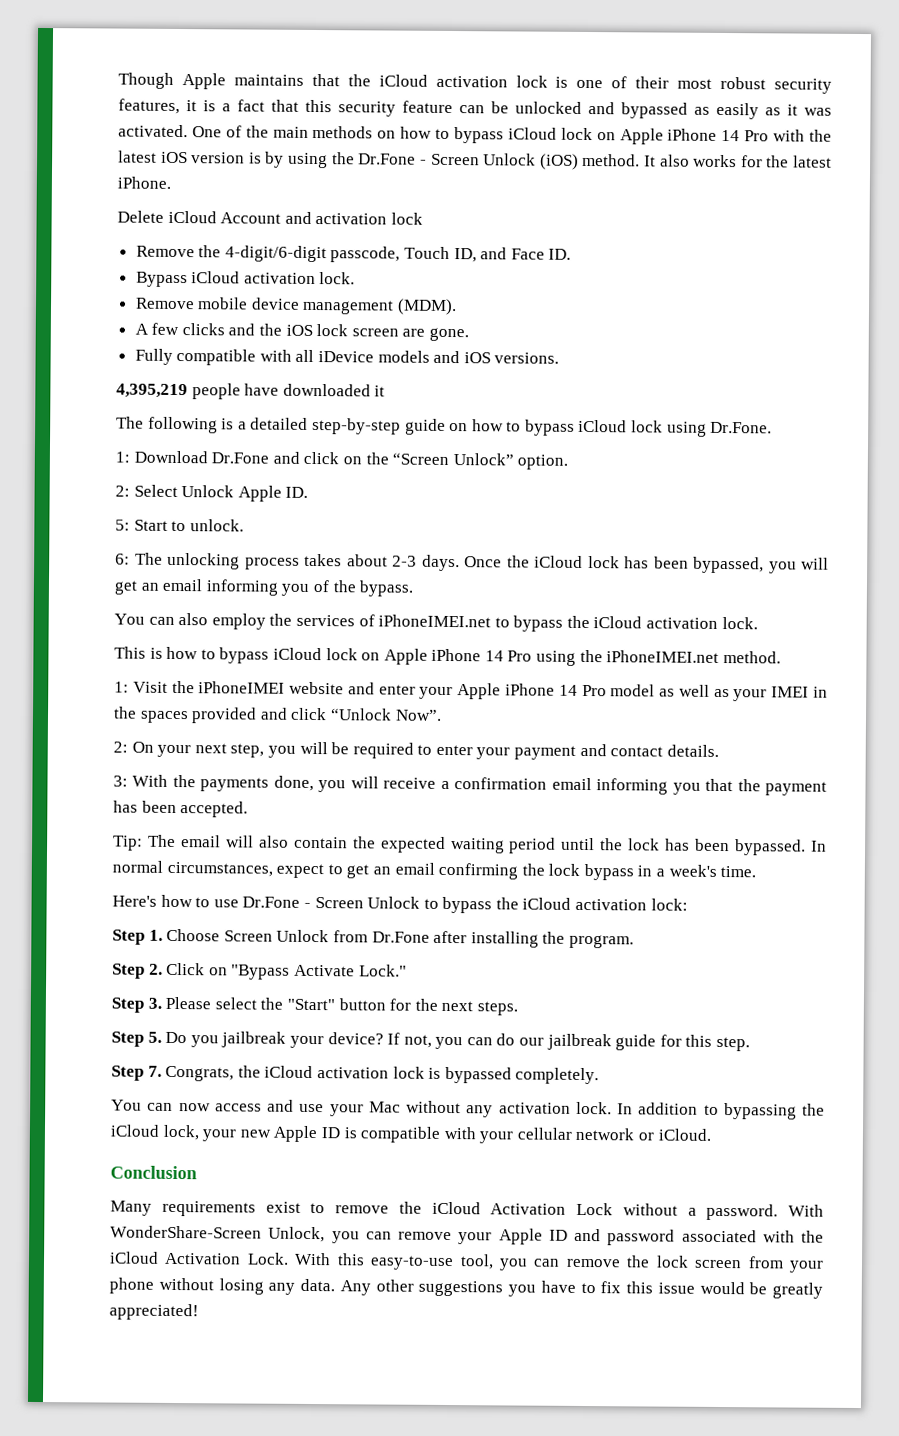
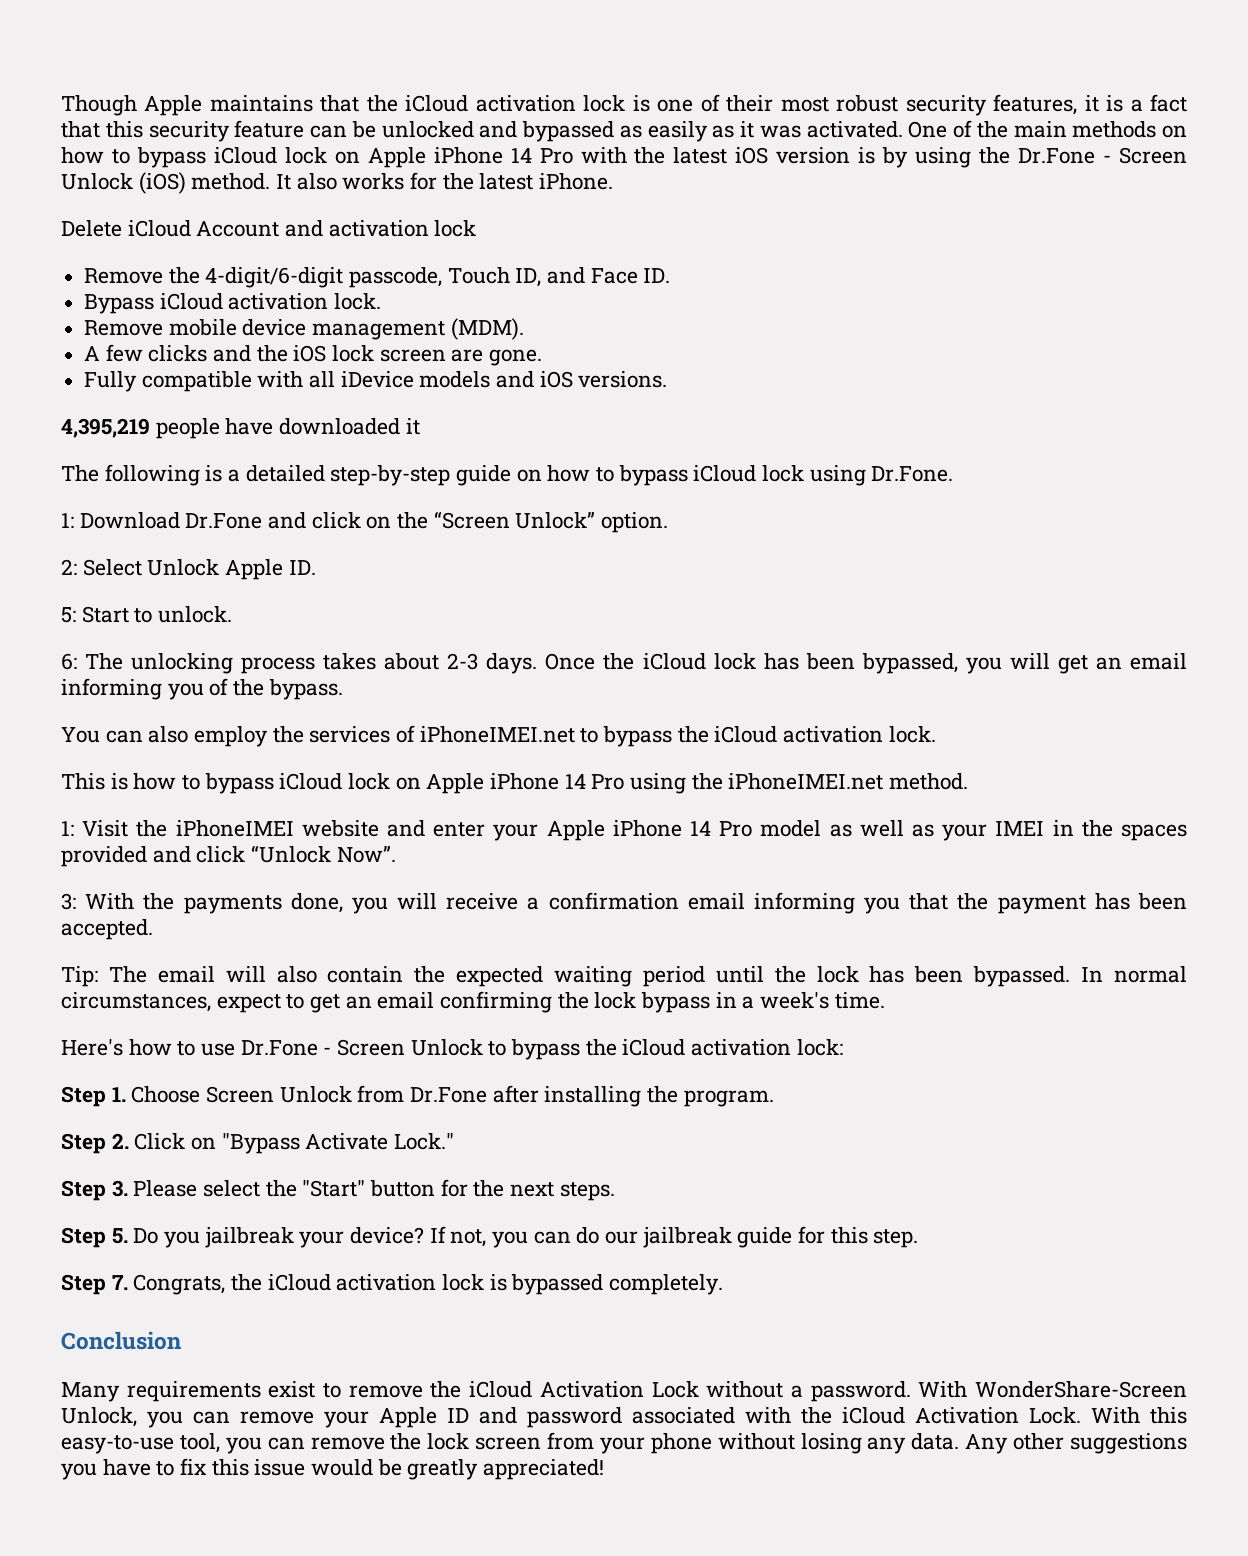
[113,741,719,760] // 2: On your next step, you will be required to enter your payment and contact details. -> (396, 854) none
[111,1099,825,1120] [110,1124,711,1144] // You can now access and use your Mac without any activation lock. In addition to bypassing the iCloud lock, your new Apple ID is compatible with your cellular network or iCloud. -> (724, 1284) none

